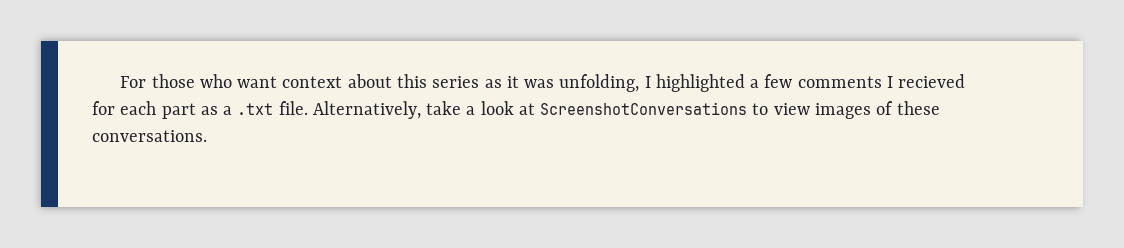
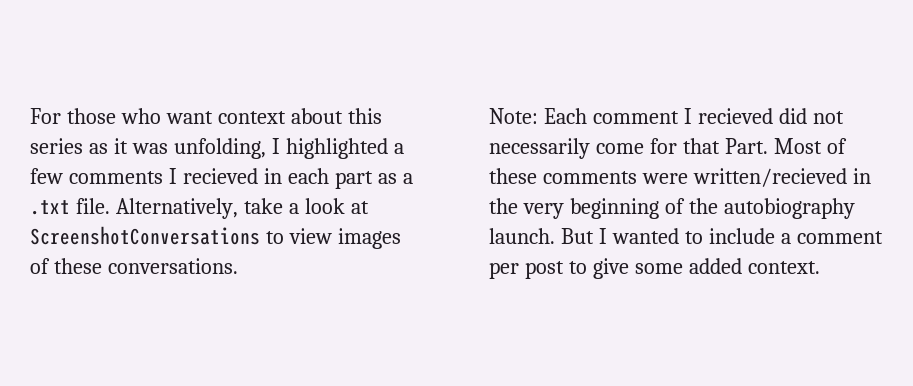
[92,101,115,115] for -> [263,168,282,184] in
(207, 136) none -> [489,108,844,124] [489,138,847,159] [489,168,871,187] [489,198,855,219] [489,228,883,244] [489,258,820,279] // Note: Each comment I recieved did not necessarily come for that Part. Most of these comments were written/recieved in the very beginning of the autobiography launch. But I wanted to include a comment per post to give some added context.

